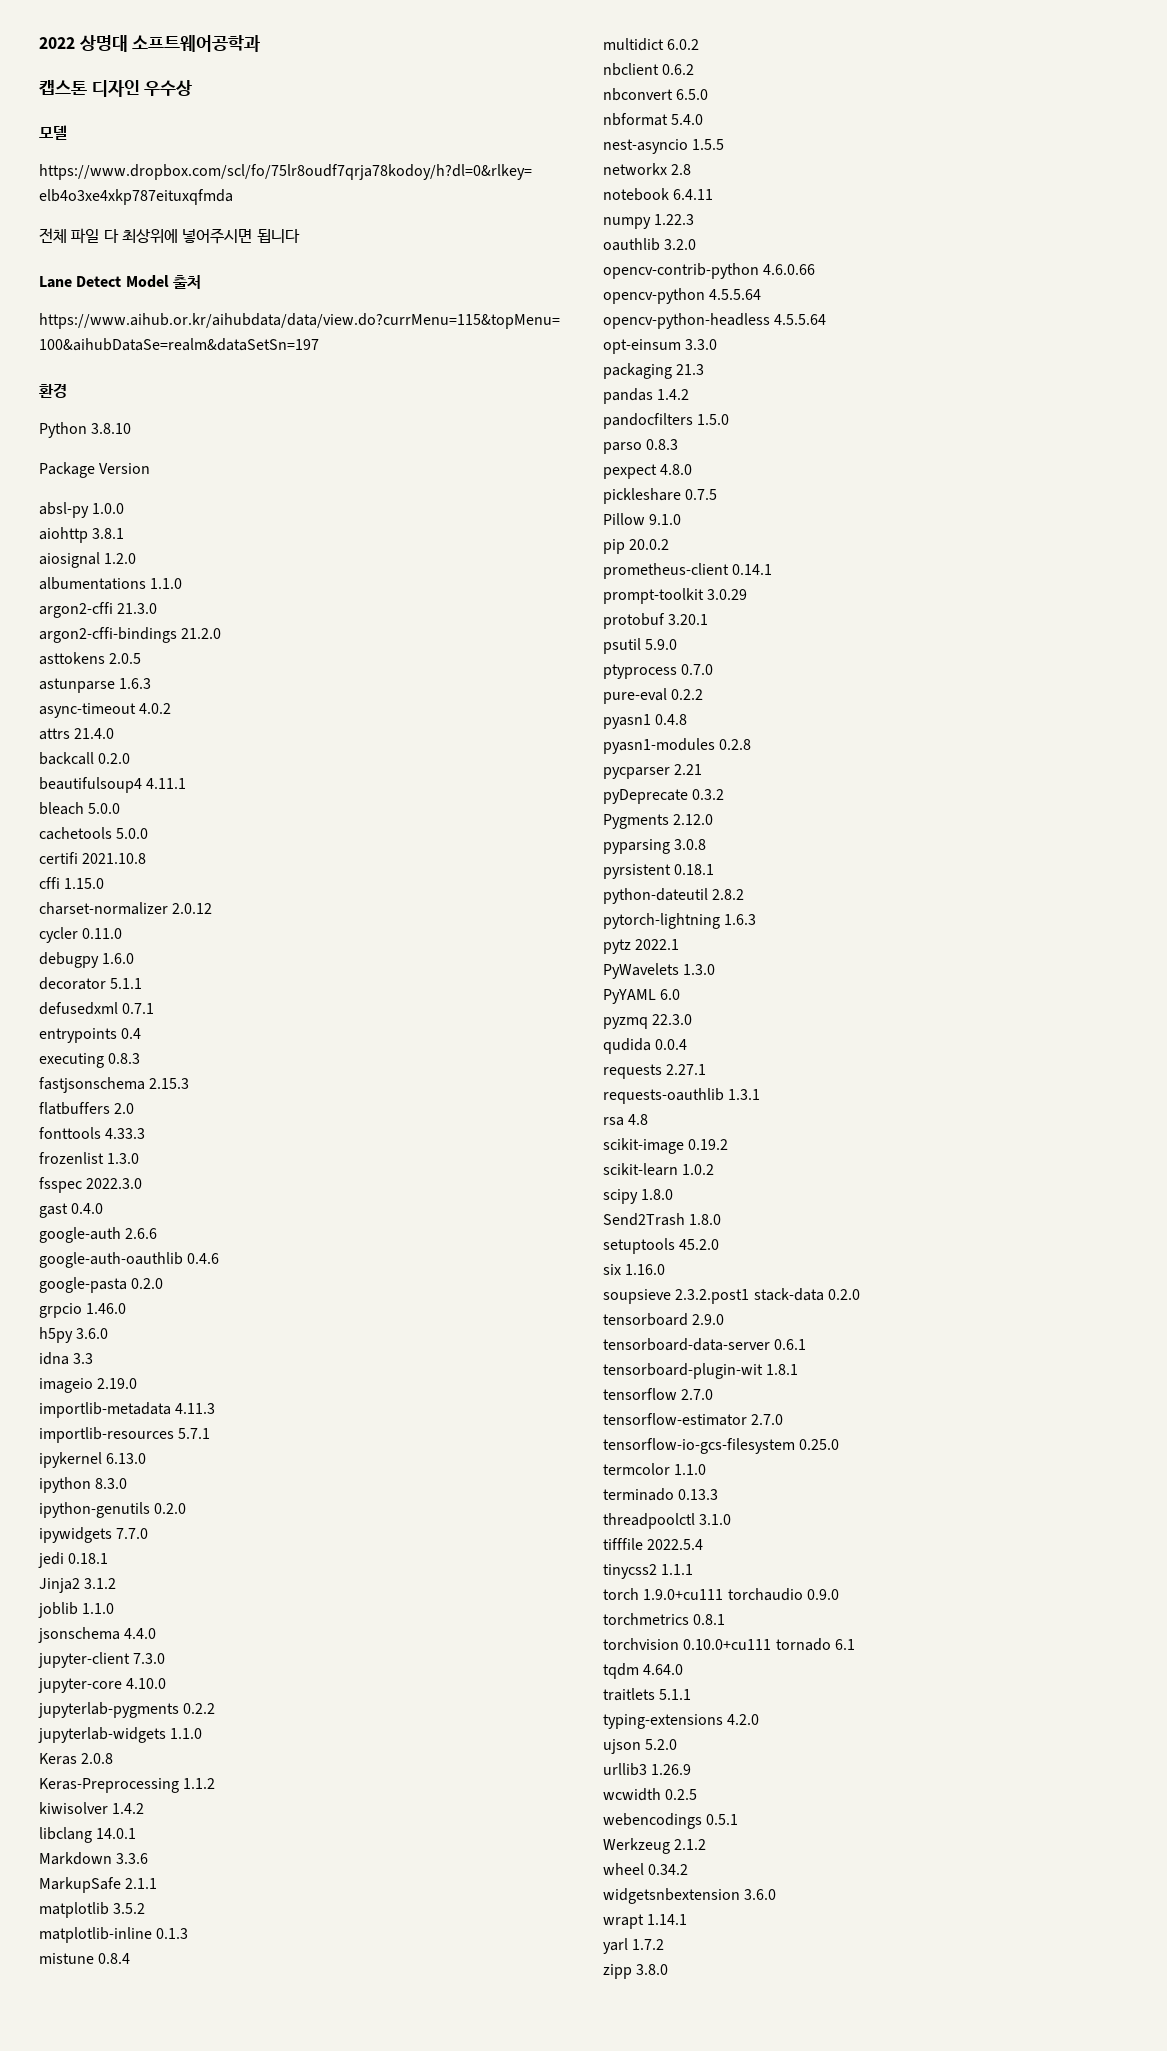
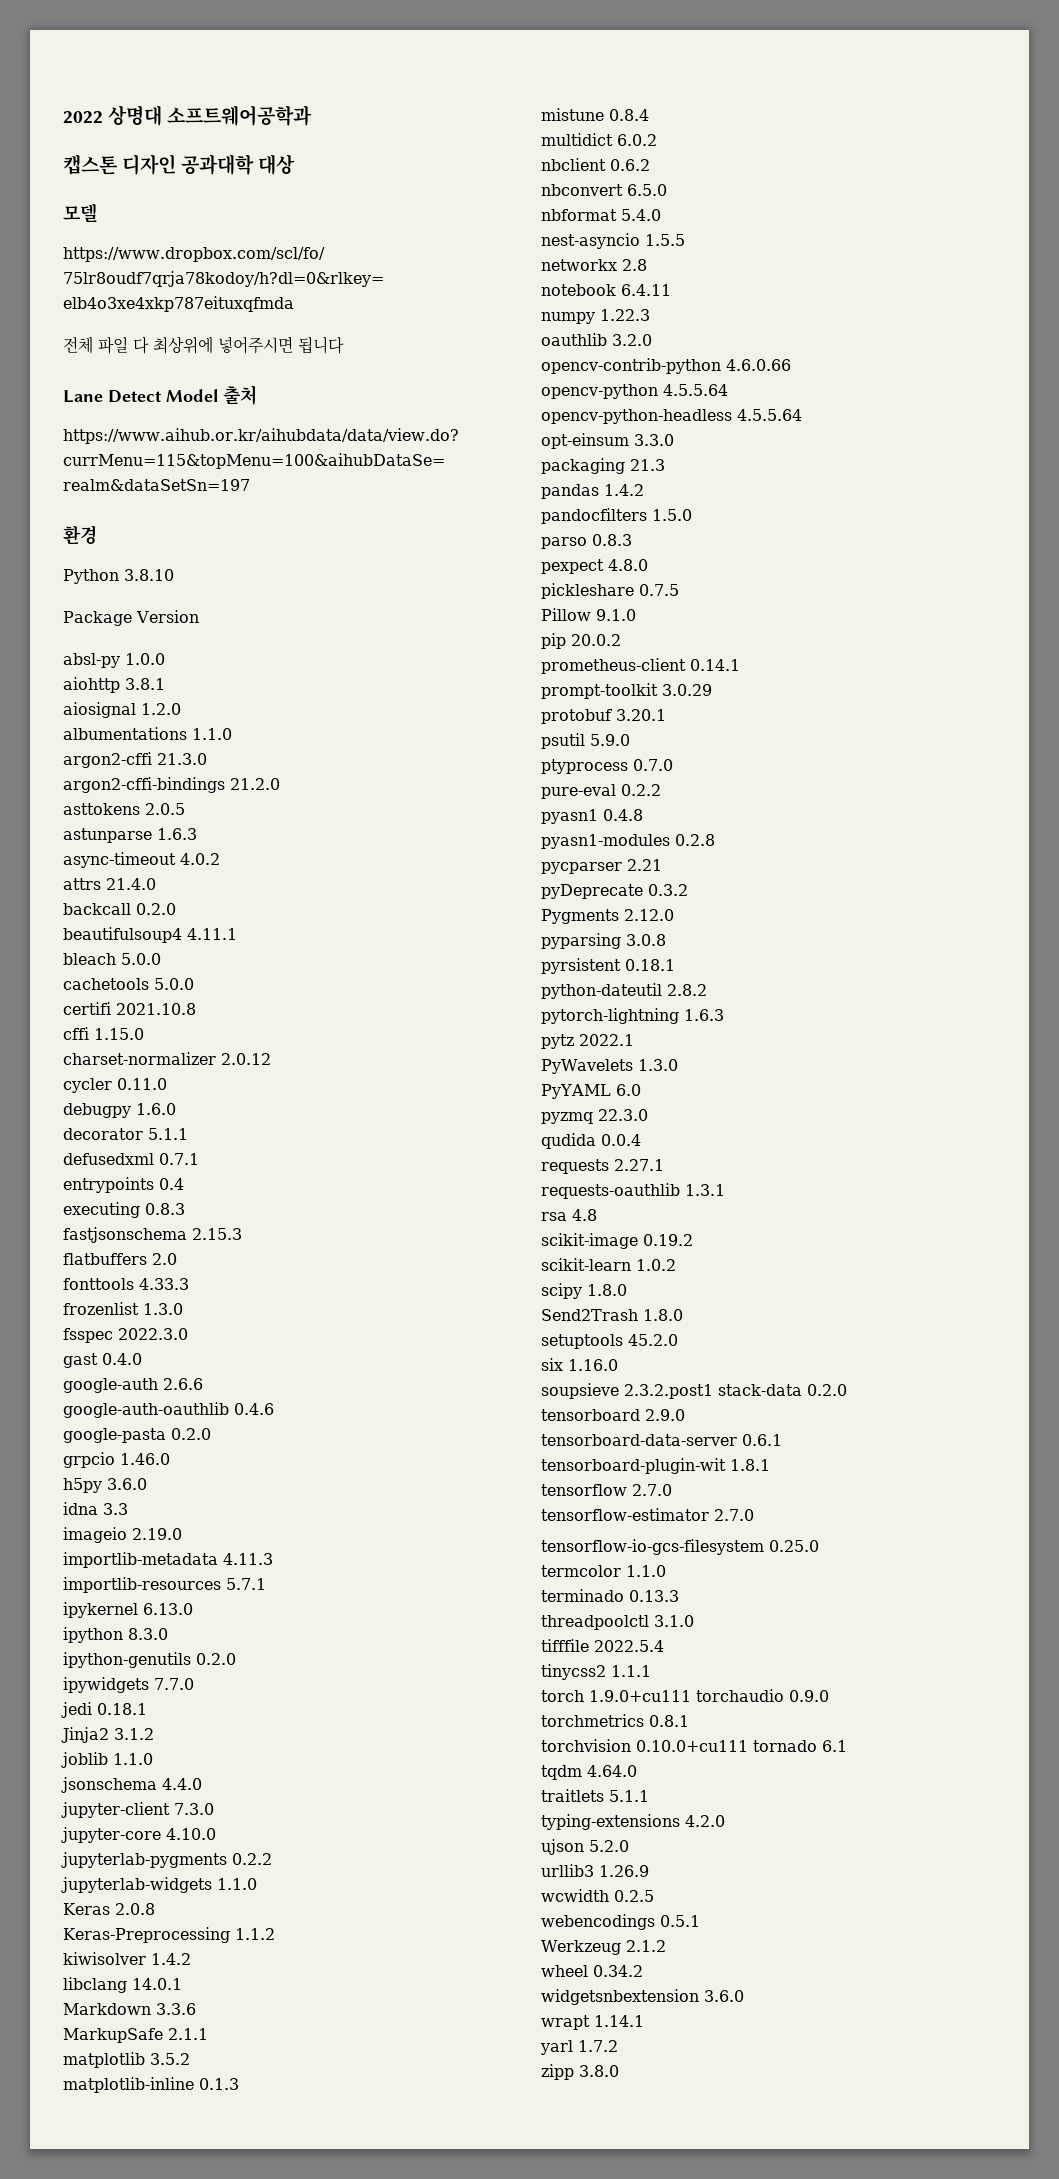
[144,80,193,96] 우수상 -> [181,154,296,175] 공과대학 대상

